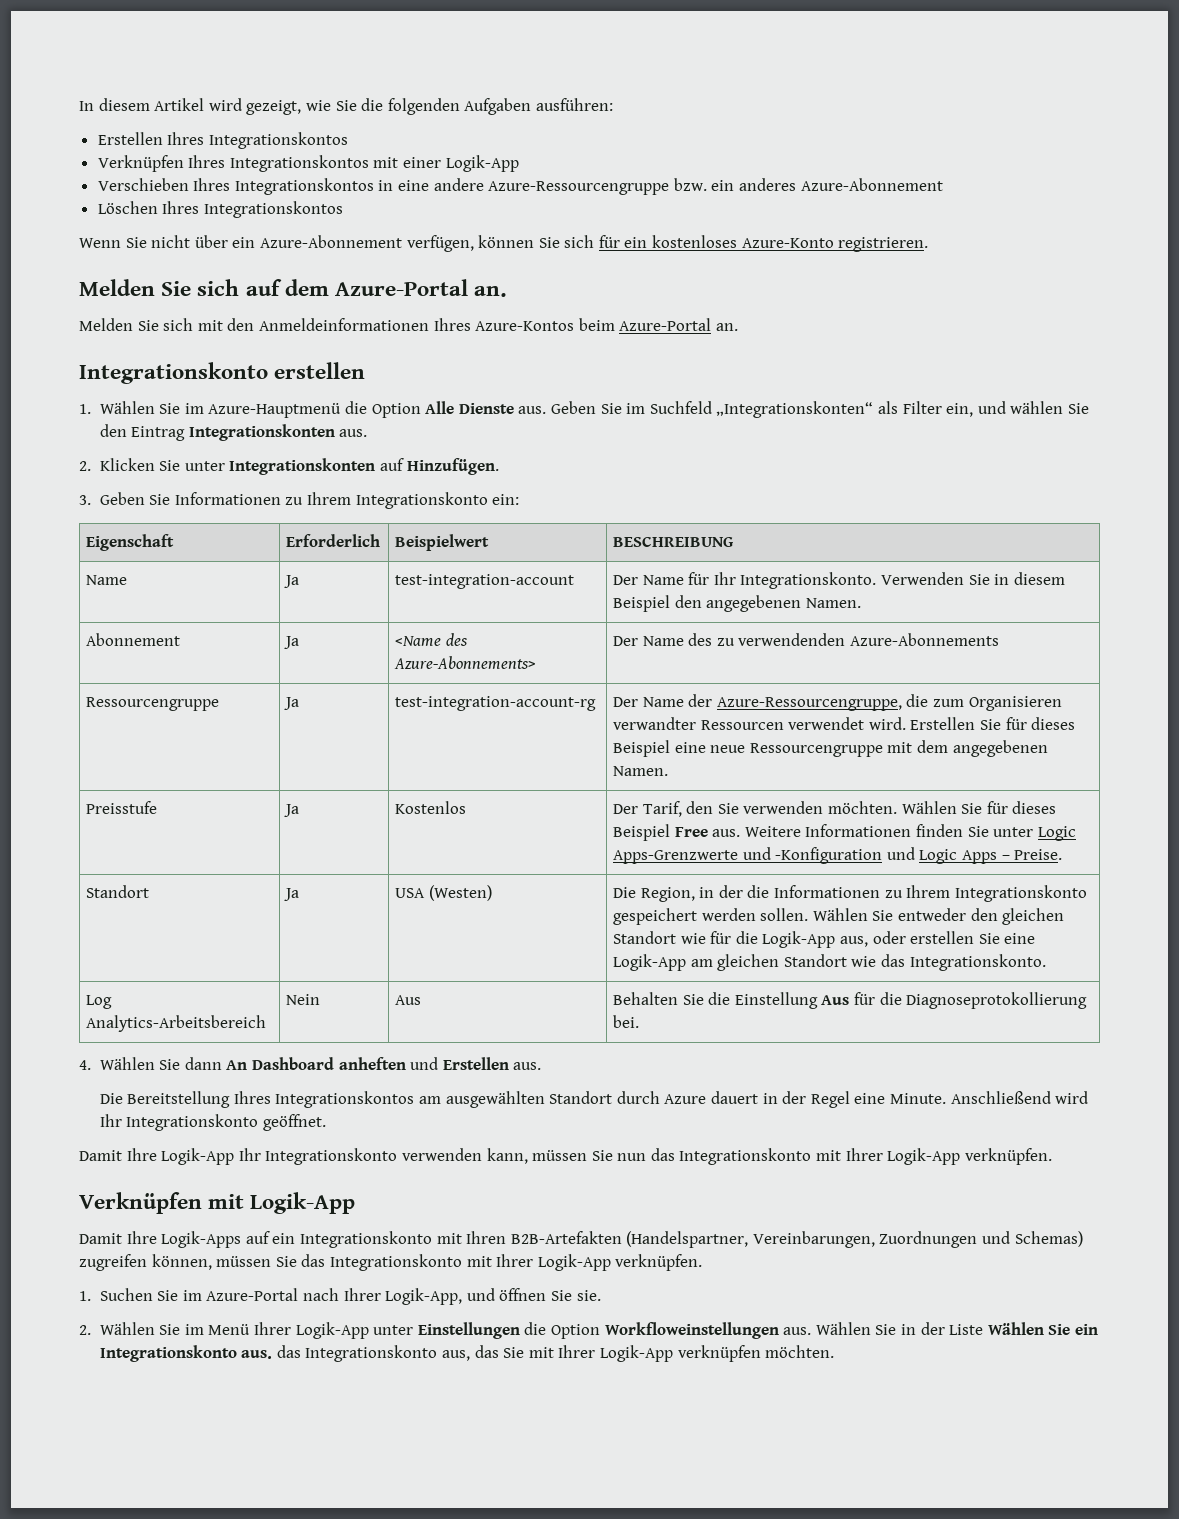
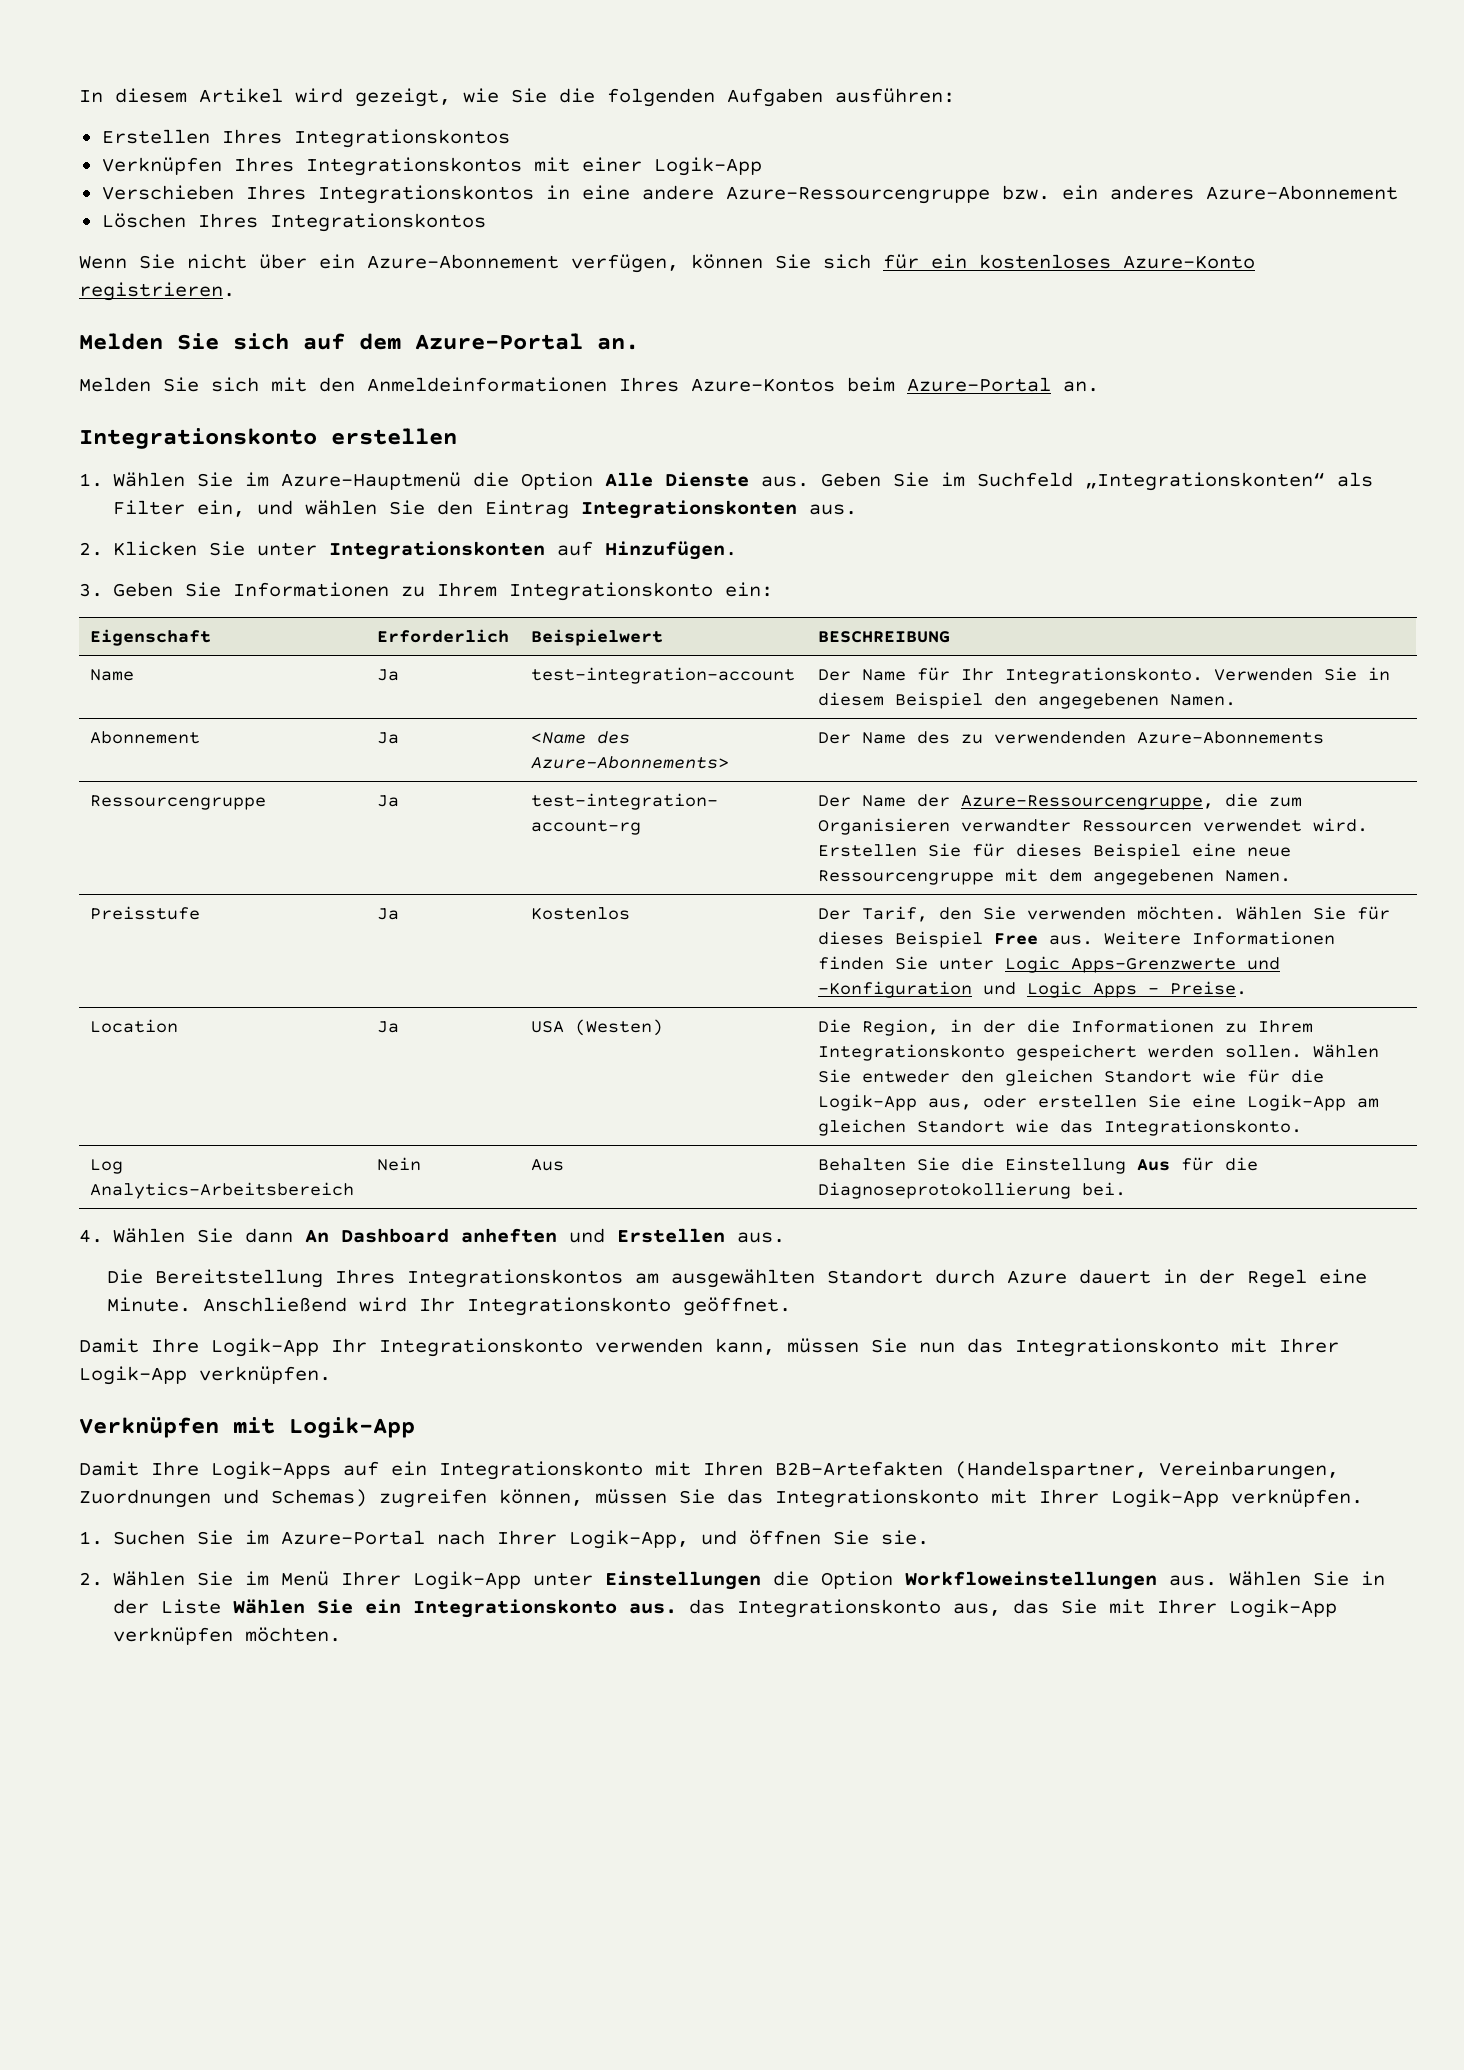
[86,885,150,898] Standort -> [89,1019,178,1033] Location

